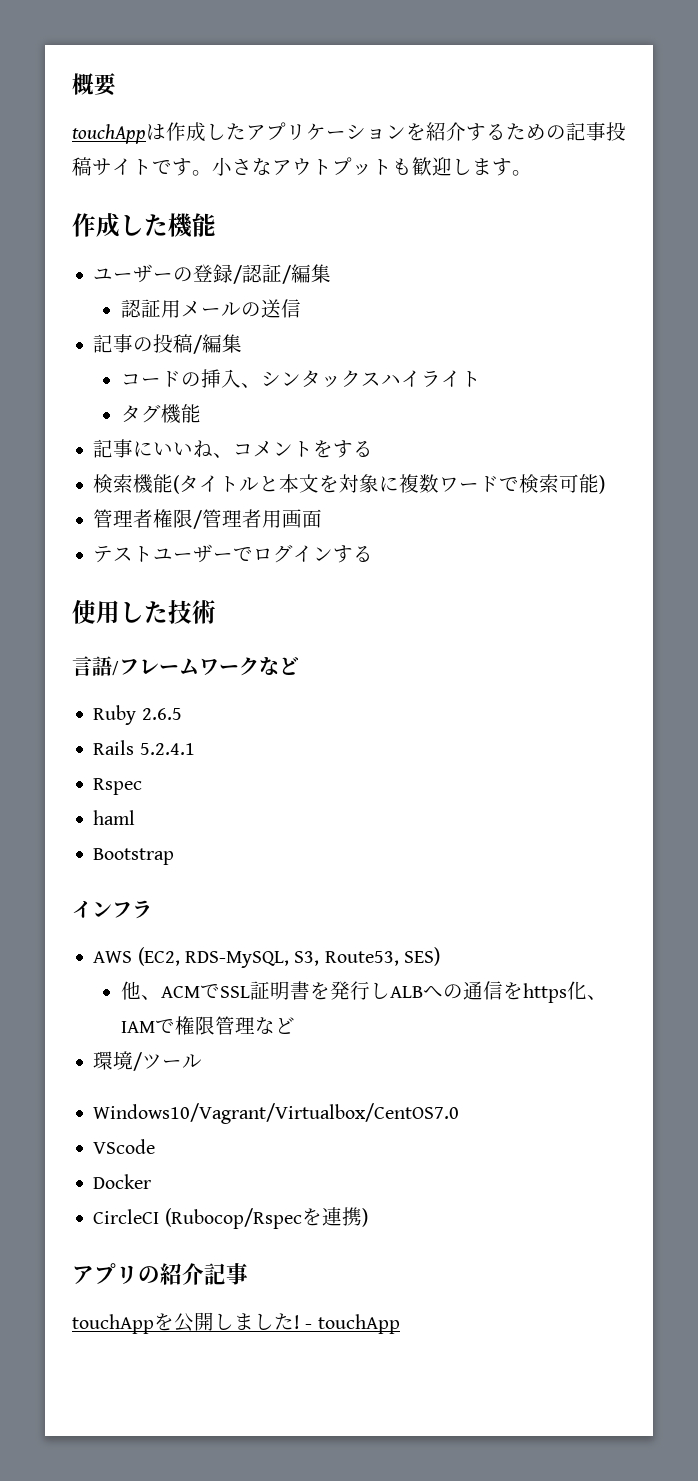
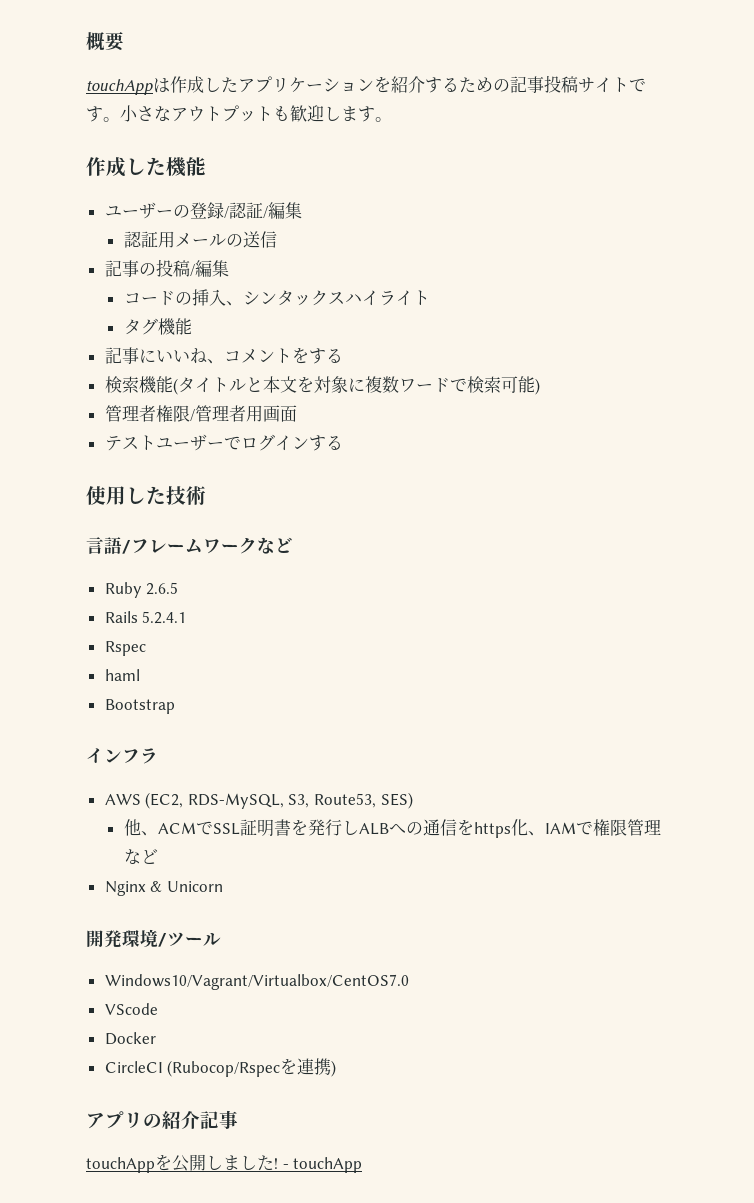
(295, 1025) none -> [104,881,223,896] [86,930,122,948] Nginx & Unicorn // 開発

